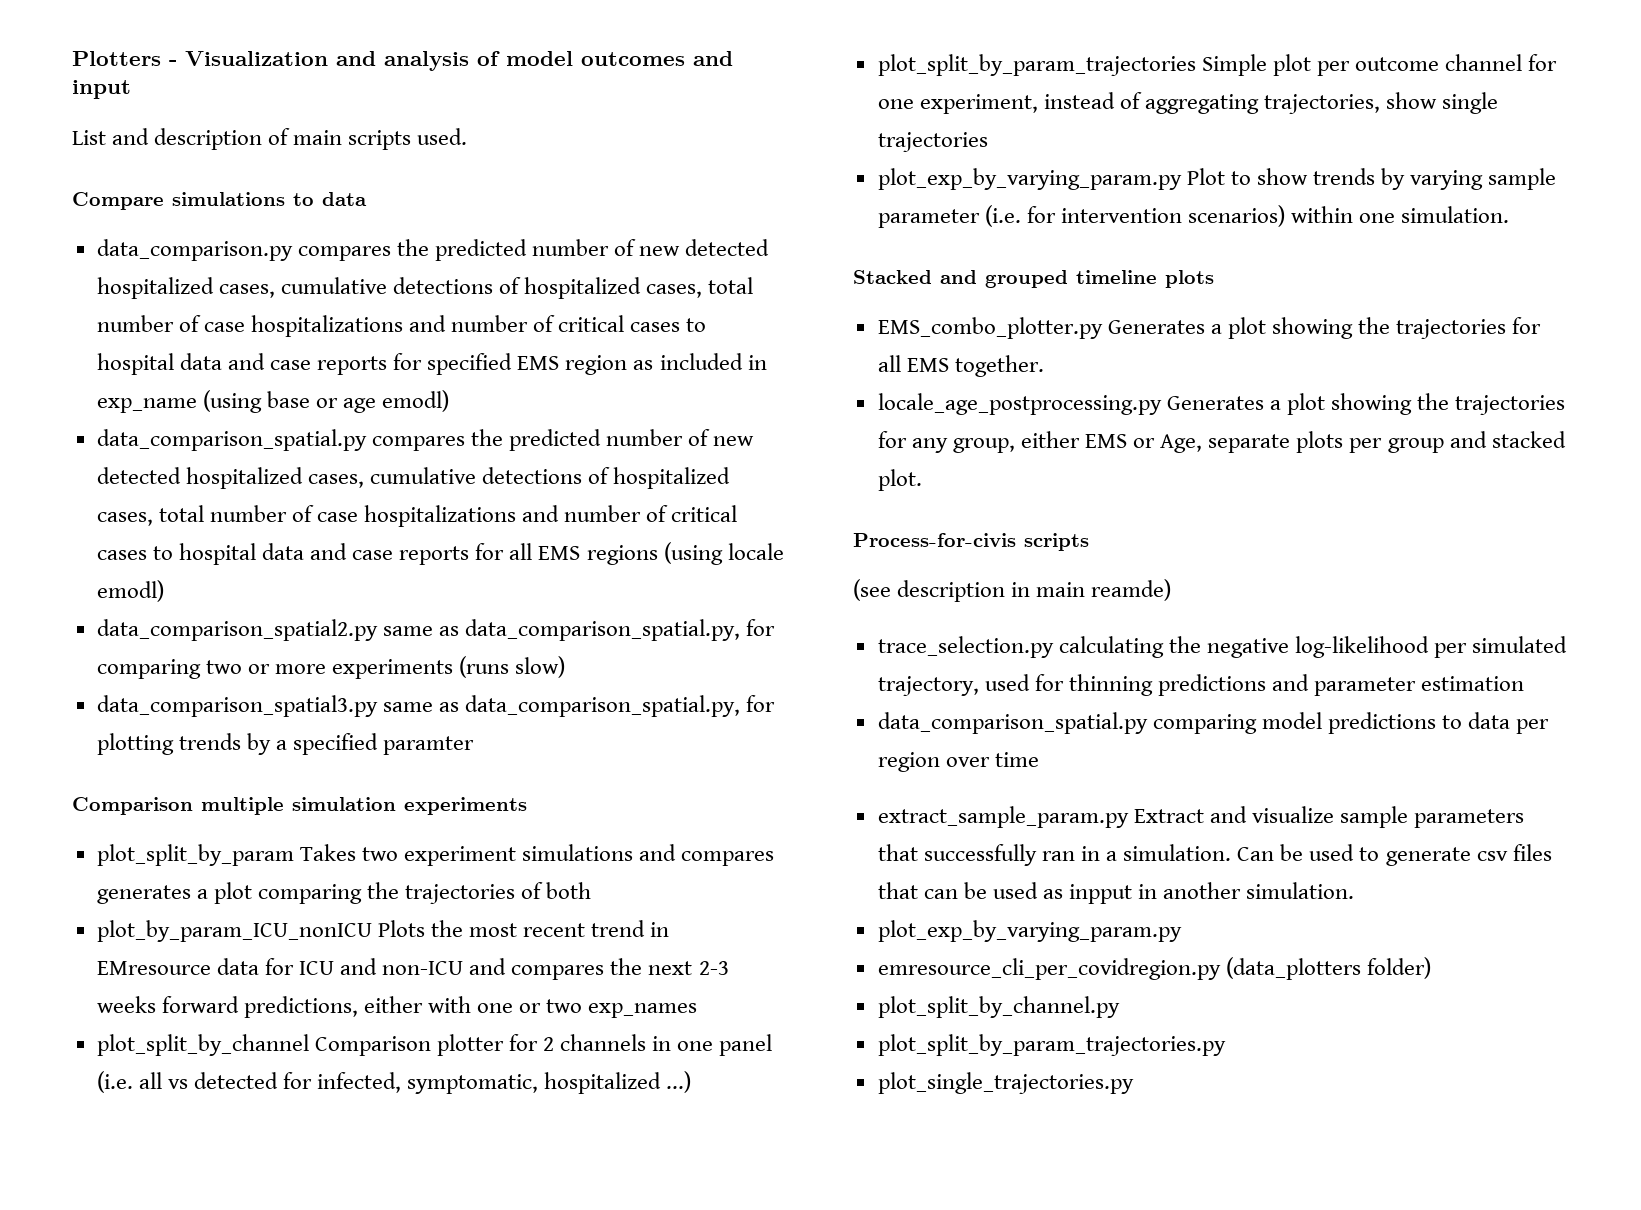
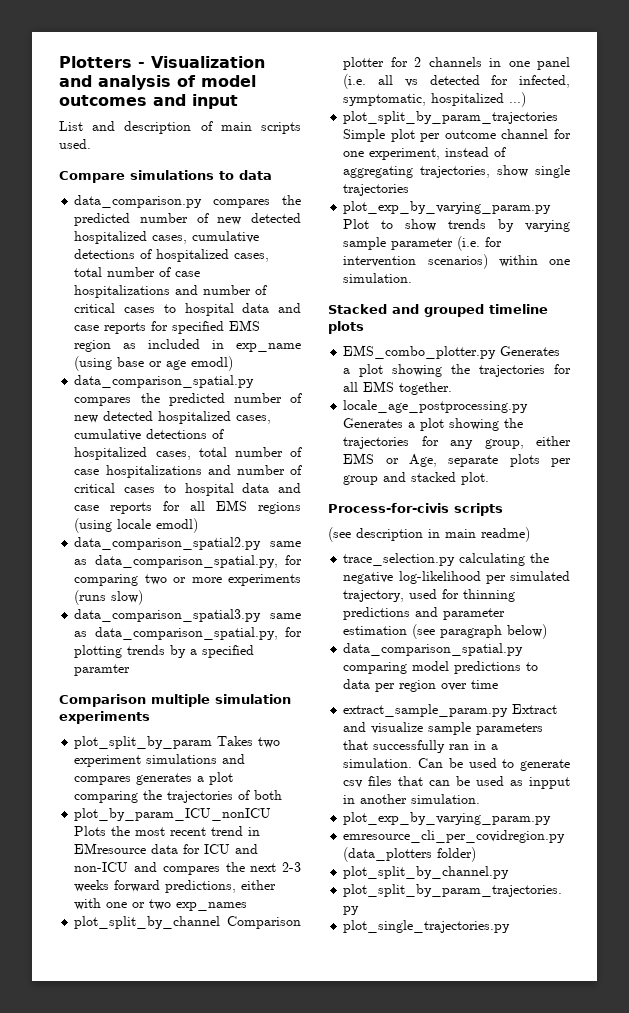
[1091,579,1172,601] reamde) -> [481,527,530,542] readme)
(1525, 683) none -> [412,624,548,639] (see paragraph below)

